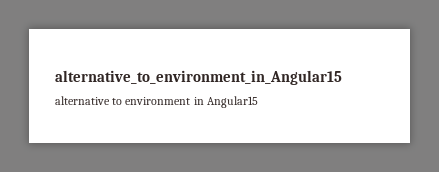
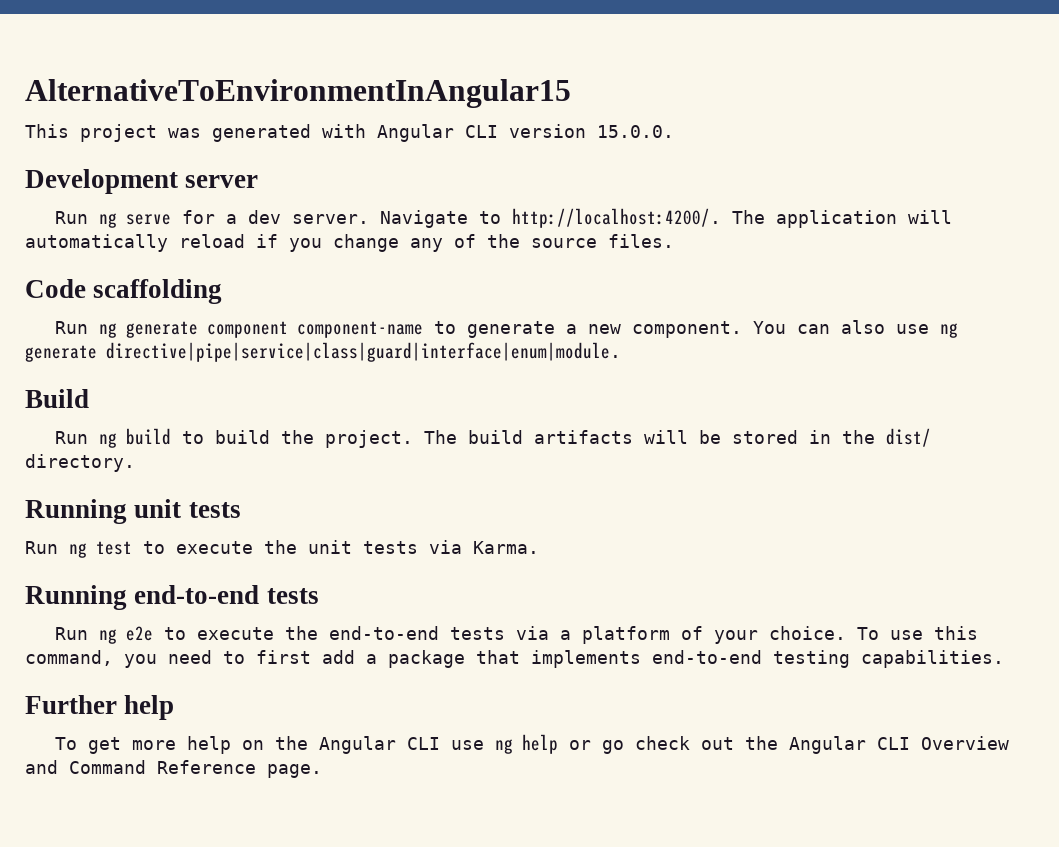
[55,70,342,85] [55,96,258,108] alternative_to_environment_in_Angular15 // alternative to environment in Angular15 -> [25,79,571,108] [25,124,674,142] [25,169,259,194] [54,208,952,228] [25,234,674,252] [25,279,223,304] [54,320,958,338] [25,342,621,362] [25,389,89,408] [54,428,931,448] [25,454,135,472] [25,499,241,524] [25,540,539,558] [25,585,319,610] [54,626,978,644] [25,650,1004,668] [25,695,175,720] [54,734,1009,754] [25,760,322,778] AlternativeToEnvironmentInAngular15 // This project was generated with Angular CLI version 15.0.0. // Development server // Run ng serve for a dev server. Navigate to http://localhost:4200/. The application will automatically reload if you change any of the source files. // Code scaffolding // Run ng generate component component-name to generate a new component. You can also use ng generate directive|pipe|service|class|guard|interface|enum|module. // Build // Run ng build to build the project. The build artifacts will be stored in the dist/ directory. // Running unit tests // Run ng test to execute the unit tests via Karma. // Running end-to-end tests // Run ng e2e to execute the end-to-end tests via a platform of your choice. To use this command, you need to first add a package that implements end-to-end testing capabilities. // Further help // To get more help on the Angular CLI use ng help or go check out the Angular CLI Overview and Command Reference page.

